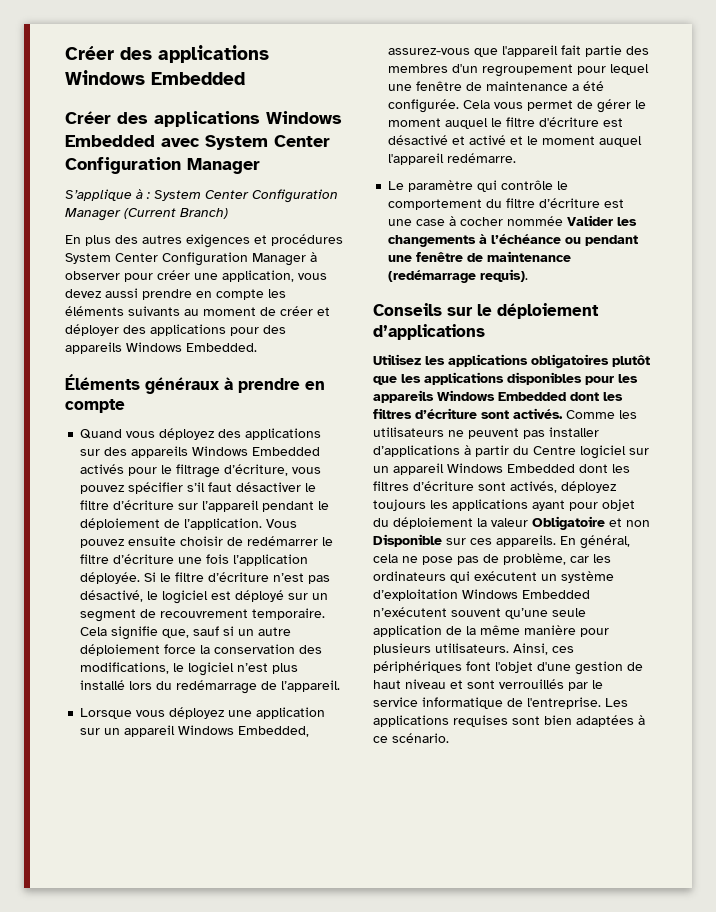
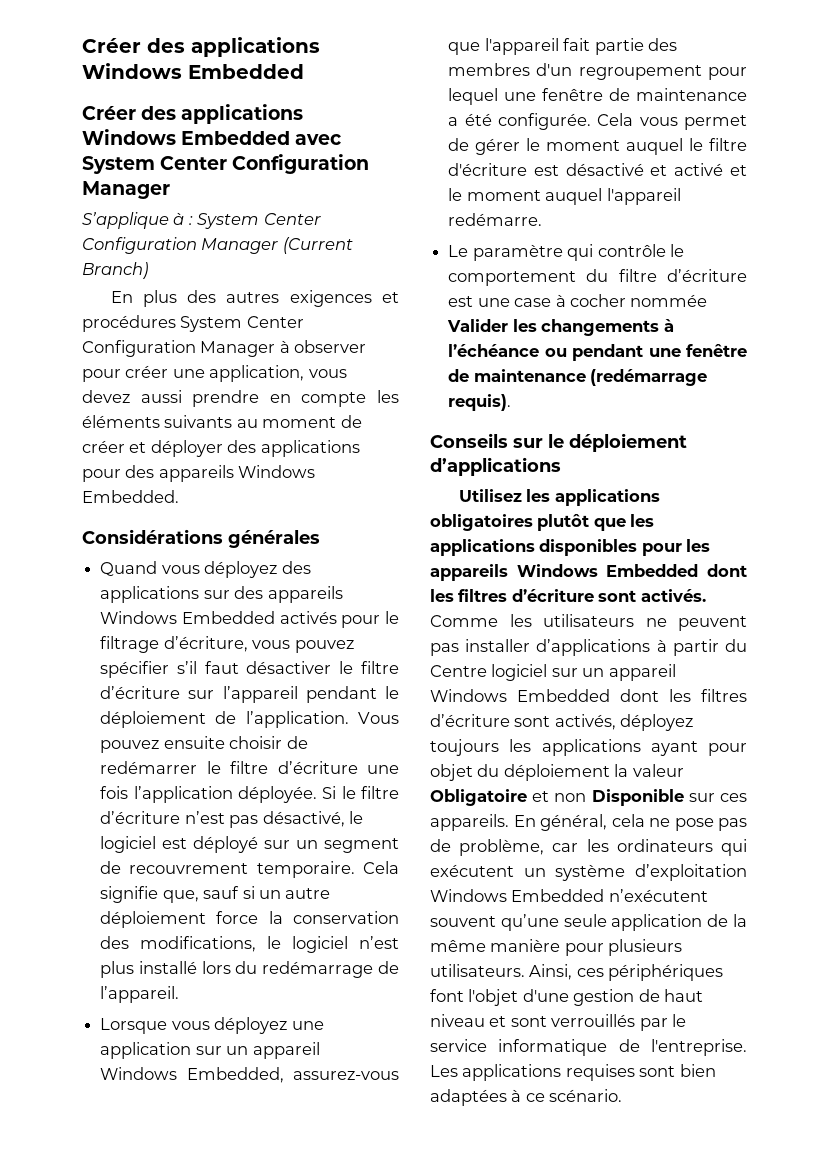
[65,374,325,394] [65,399,125,413] Éléments généraux à prendre en compte -> [82,529,320,548] Considérations générales

